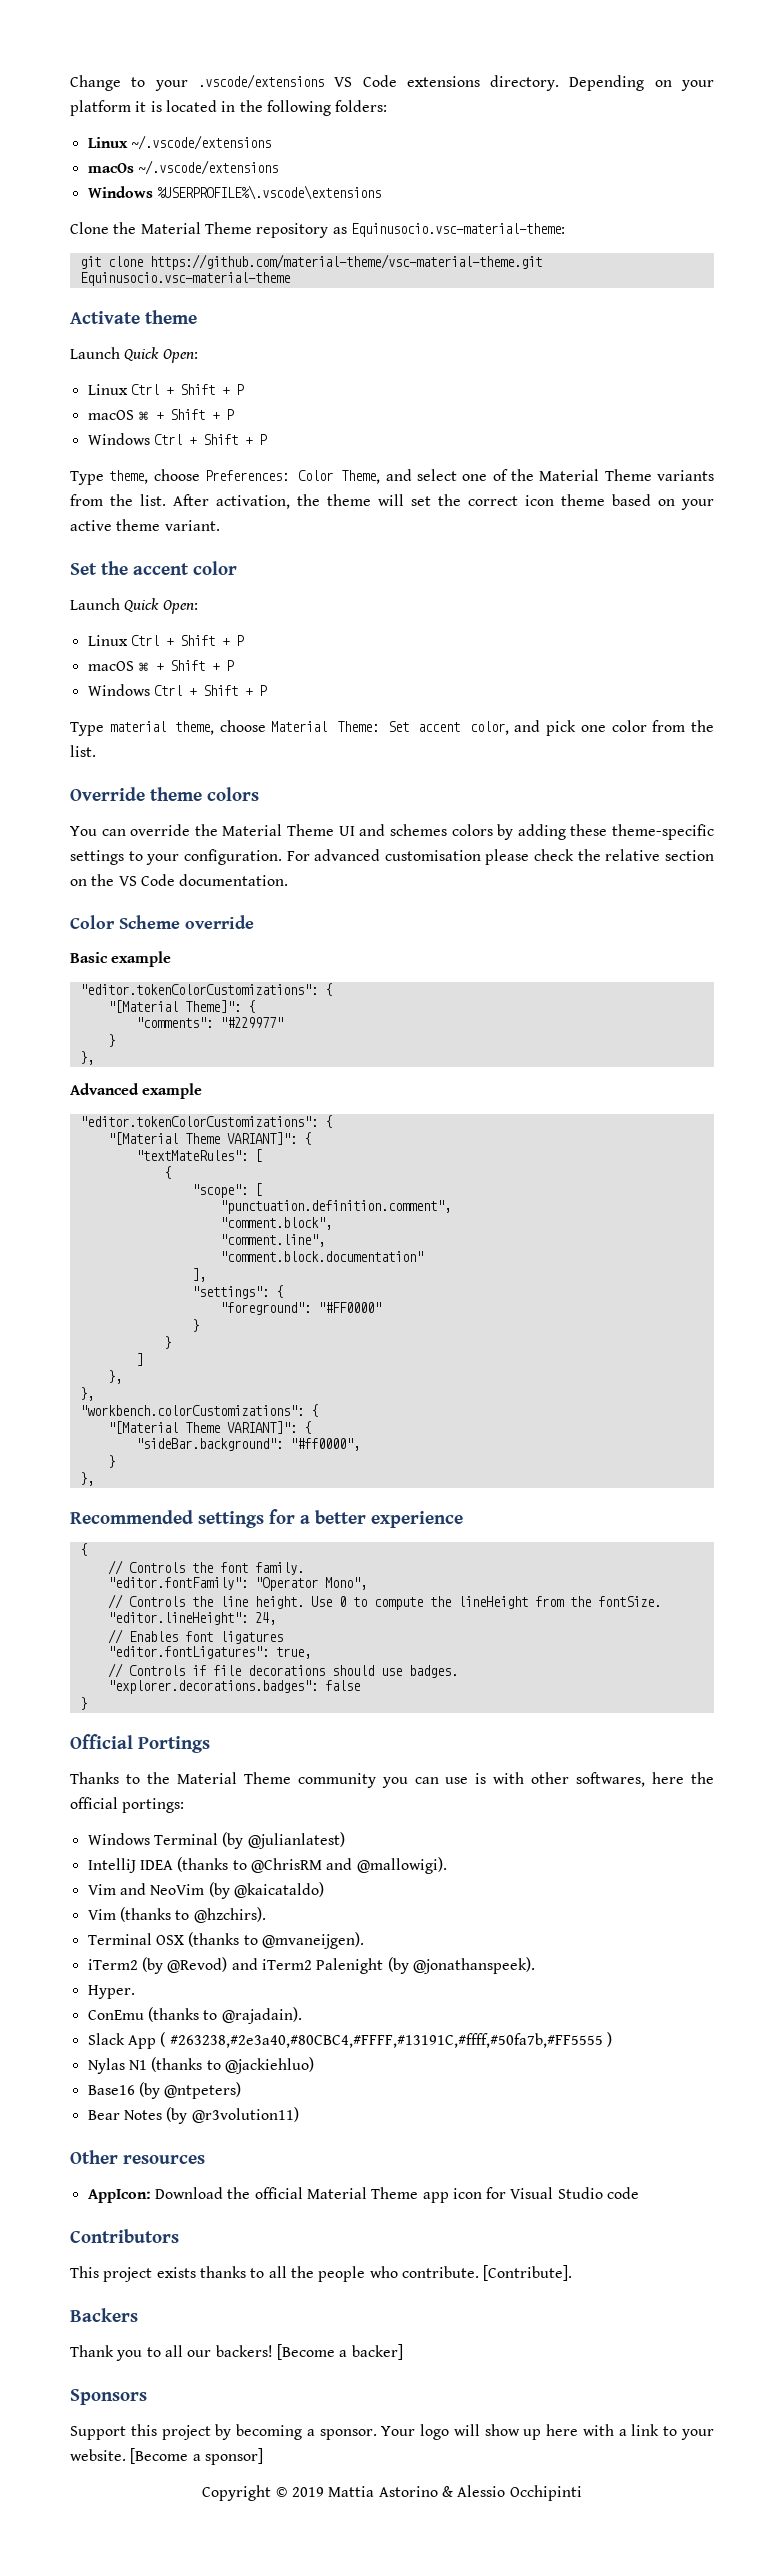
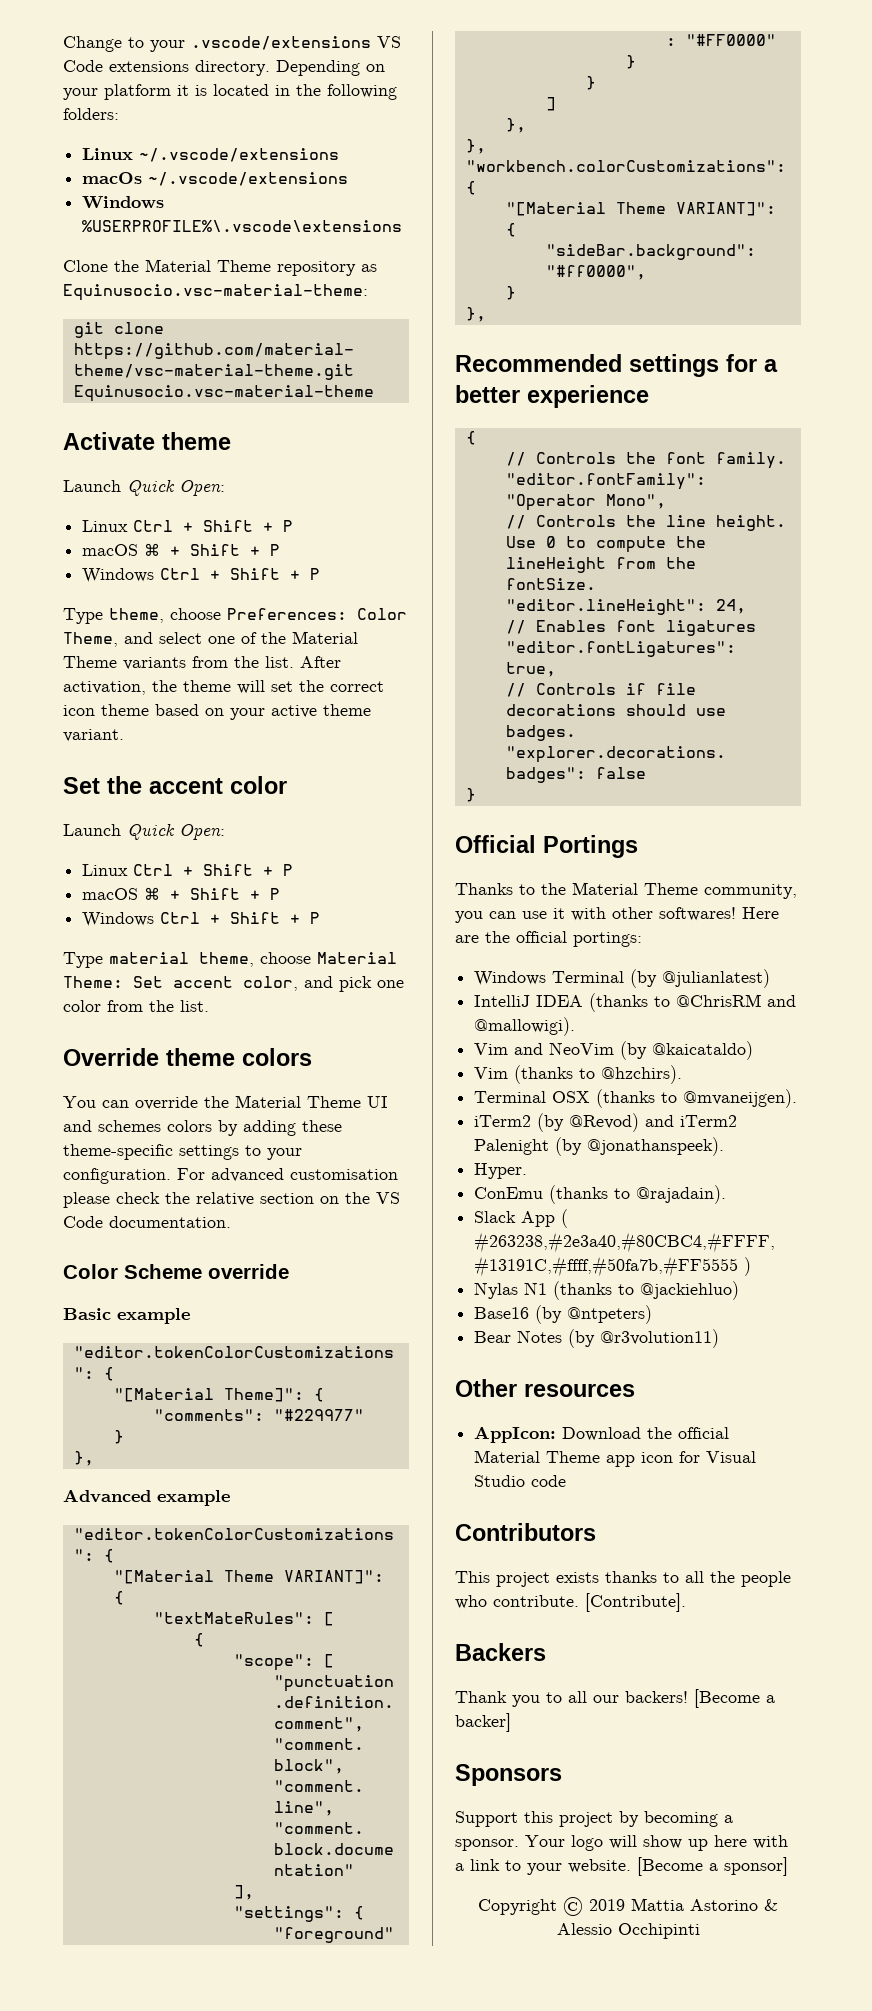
[297,1773,376,1788] community -> [704,884,797,899] community,
[475,1773,487,1784] is -> [553,908,565,919] it
[576,1772,685,1787] softwares, here -> [659,907,779,921] [455,935,479,943] softwares! Here are

